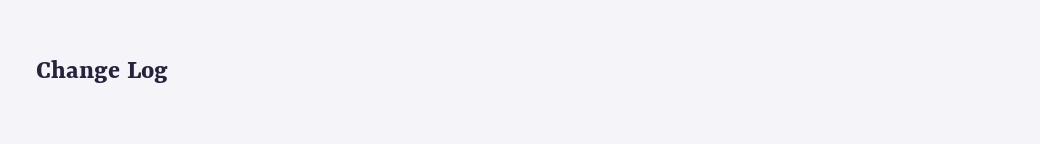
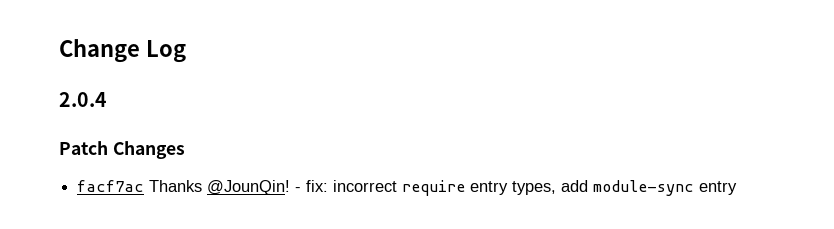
(169, 72) none -> [59,92,107,107] [59,141,185,159] [77,180,738,196] // 2.0.4 // Patch Changes // facf7ac Thanks @JounQin! - fix: incorrect require entry types, add module-sync entry

